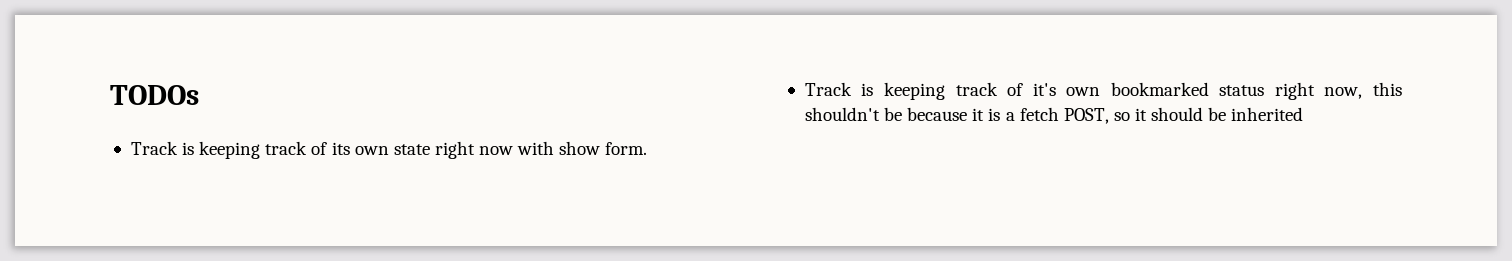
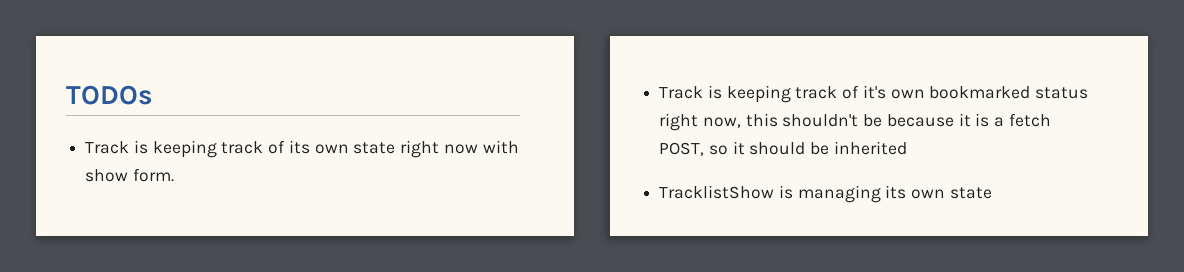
(1304, 114) none -> [659,185,992,203] // TracklistShow is managing its own state

